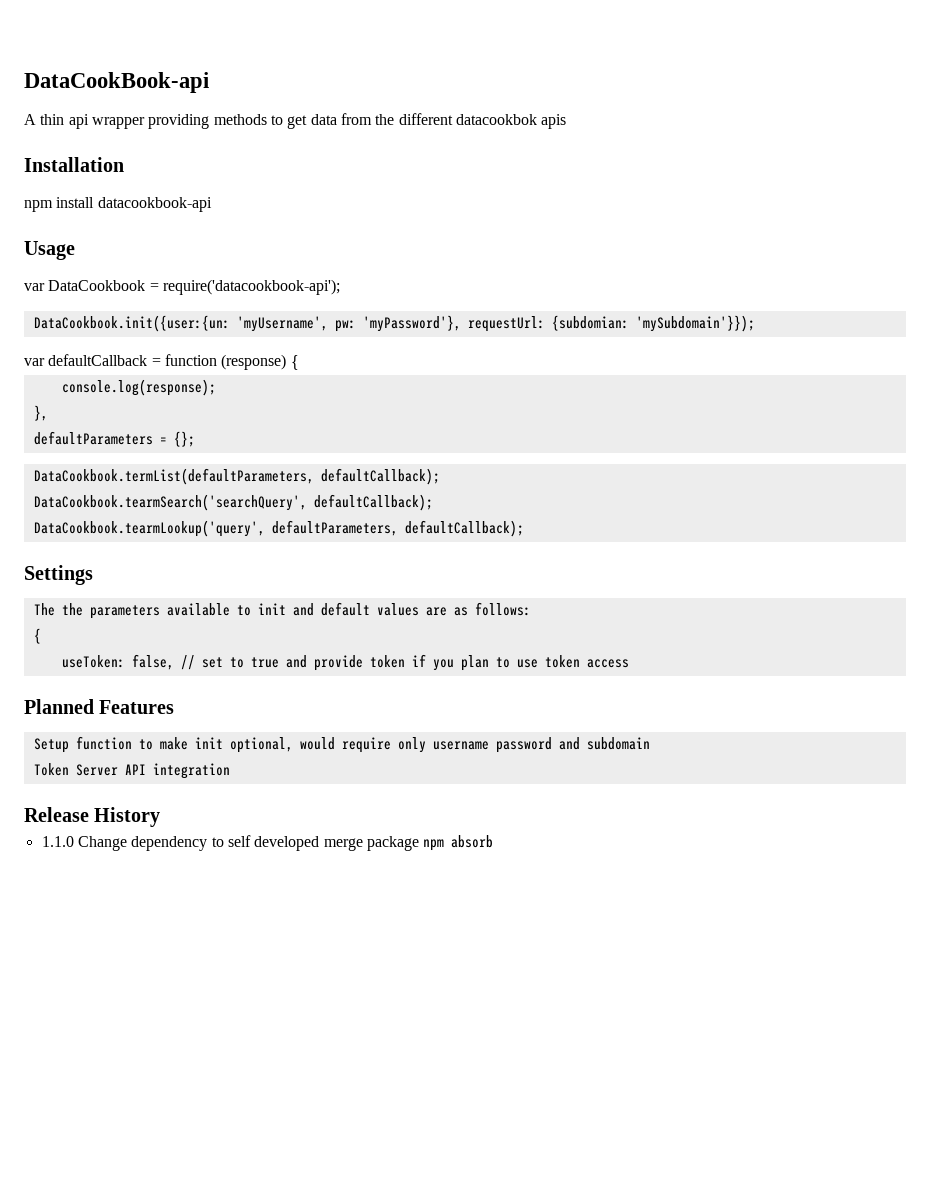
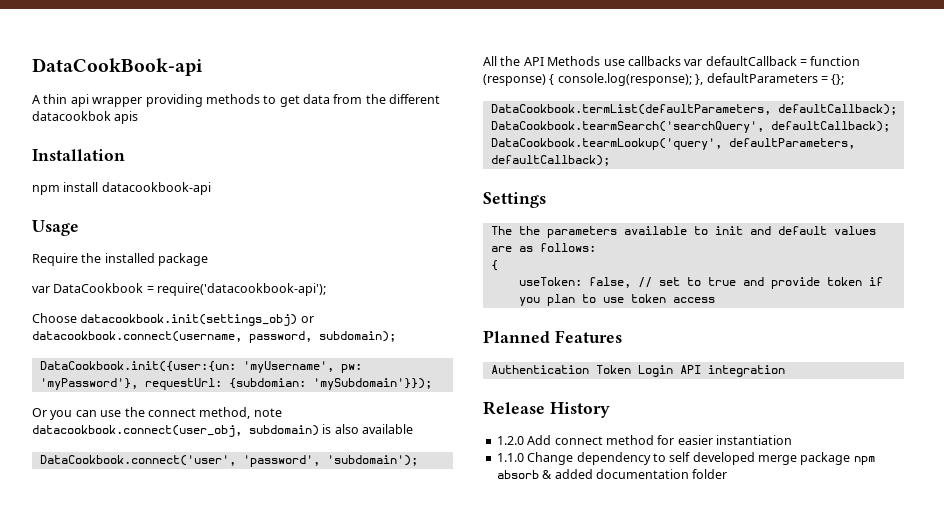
(75, 250) none -> [32,253,209,266] // Require the installed package
(340, 287) none -> [32,313,314,326] [32,331,396,343] // Choose datacookbook.init(settings_obj) or datacookbook.connect(username, password, subdomain);
(755, 323) none -> [32,407,282,420] [32,424,414,437] [39,455,418,467] [483,56,681,66] Or you can use the connect method, note datacookbook.connect(user_obj, subdomain) is also available // DataCookbook.connect('user', 'password', 'subdomain'); // All the API Methods use callbacks
(299, 362) // -> (555, 79) none
(216, 387) // -> (692, 79) none
(48, 413) // -> (704, 79) none
[33,736,650,753] [33,763,230,779] [24,807,161,827] Setup function to make init optional, would require only username password and subdomain // Token Server API integration // Release History -> [490,365,785,377] [483,401,610,418] [496,435,792,445] Authentication Token Login API integration // Release History // 1.2.0 Add connect method for easier instantiation
(494, 841) none -> [542,469,728,479] & added documentation folder

